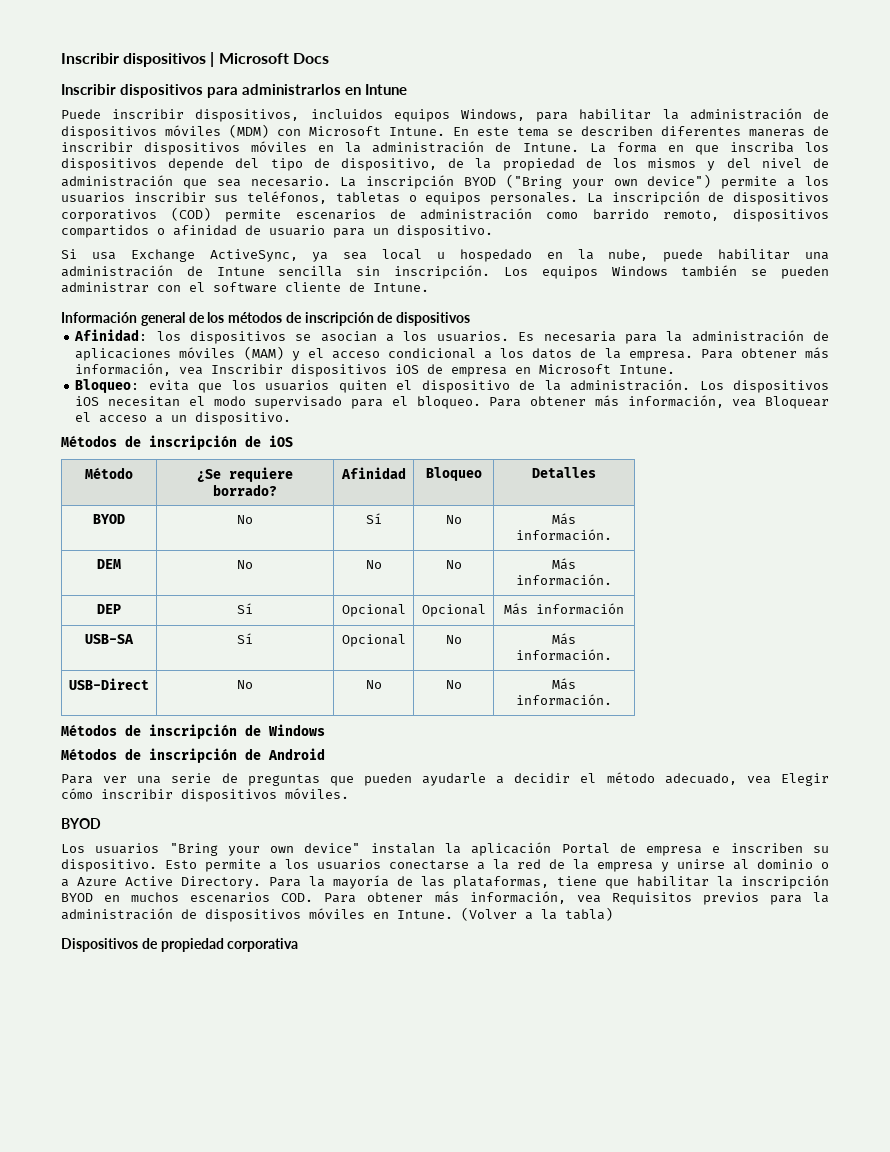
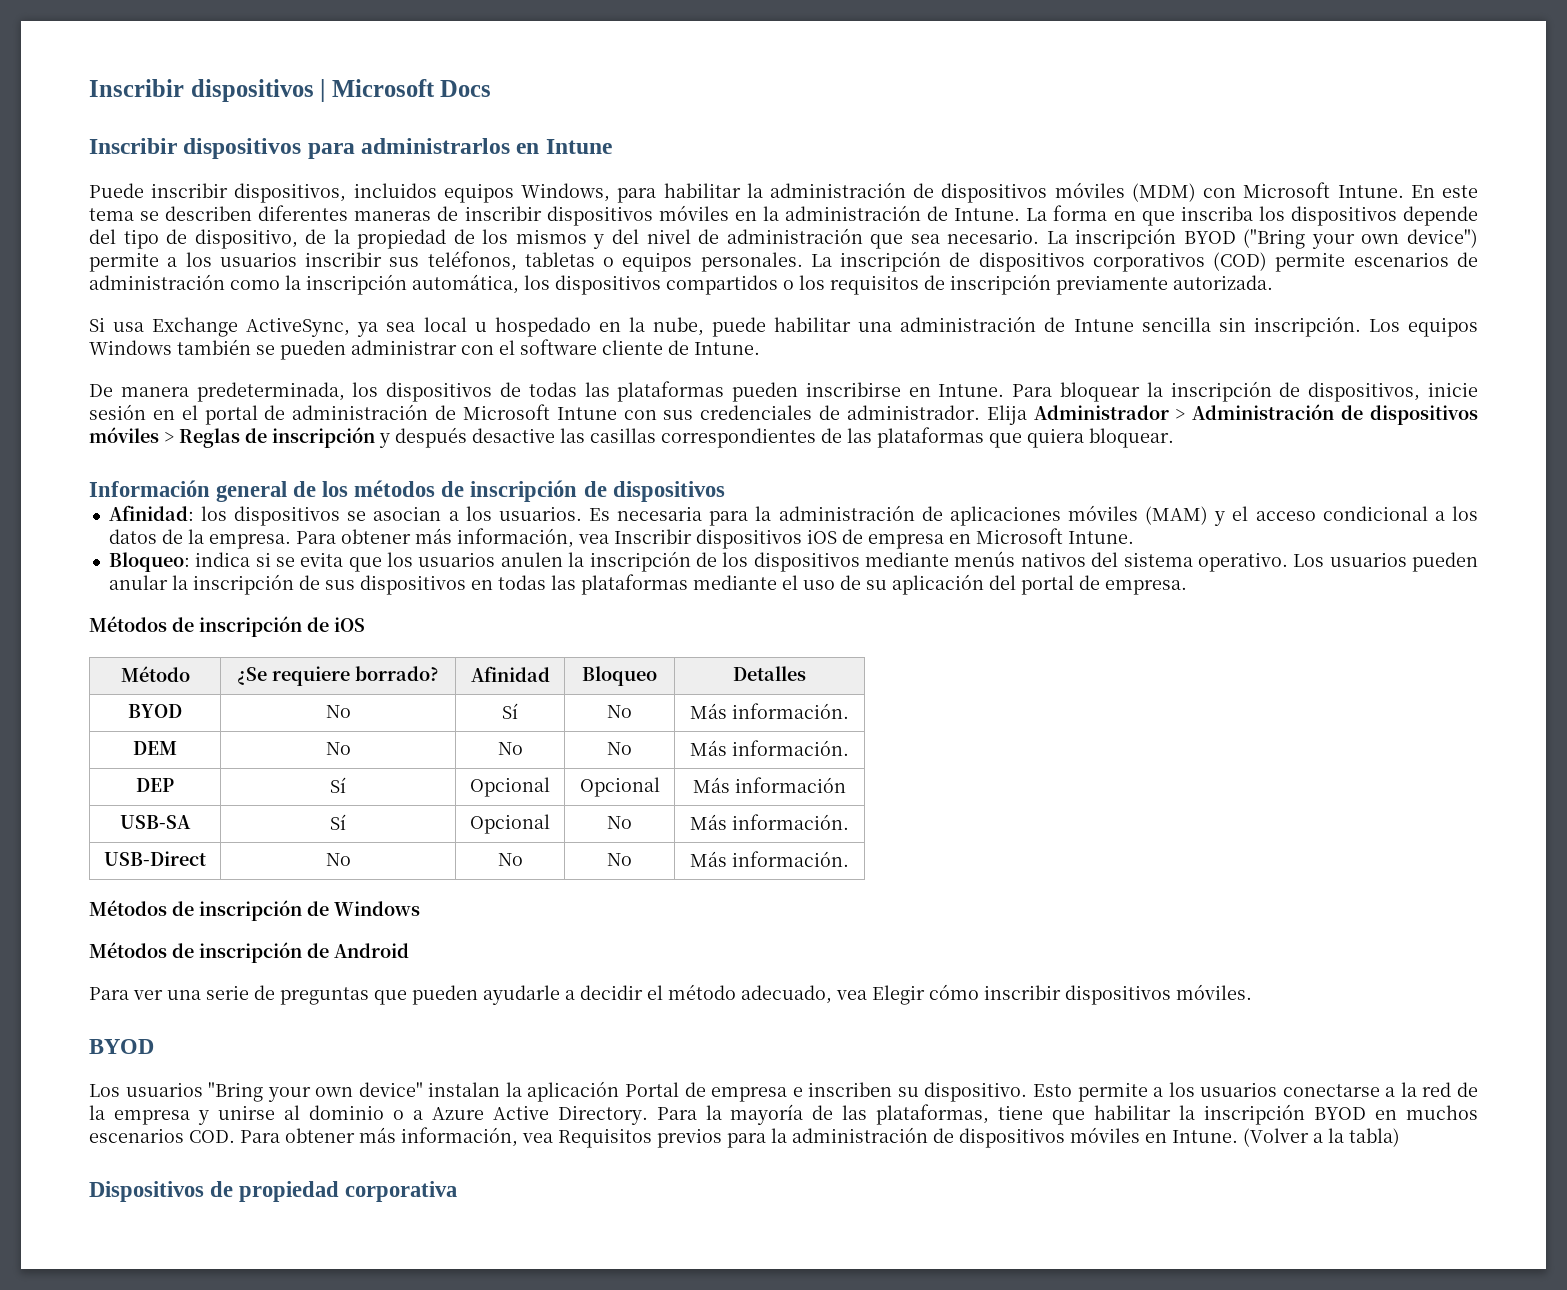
[592,209,829,222] [61,225,493,238] barrido remoto, dispositivos compartidos o afinidad de usuario para un dispositivo. -> [285,274,1273,295] la inscripción automática, los dispositivos compartidos o los requisitos de inscripción previamente autorizada.
(429, 287) none -> [89,381,1479,402] [89,404,1479,425] [89,427,1174,448] // De manera predeterminada, los dispositivos de todas las plataformas pueden inscribirse en Intune. Para bloquear la inscripción de dispositivos, inicie sesión en el portal de administración de Microsoft Intune con sus credenciales de administrador. Elija Administrador > Administración de dispositivos móviles > Reglas de inscripción y después desactive las casillas correspondientes de las plataformas que quiera bloquear.
(140, 386) none -> [195,552,295,567] indica si se
[338,379,830,393] [75,395,830,409] [75,412,292,425] quiten el dispositivo de la administración. Los dispositivos iOS necesitan el modo supervisado para el bloqueo. Para obtener más información, vea Bloquear el acceso a un dispositivo. -> [500,551,1479,572] [108,574,1187,595] anulen la inscripción de los dispositivos mediante menús nativos del sistema operativo. Los usuarios pueden anular la inscripción de sus dispositivos en todas las plataformas mediante el uso de su aplicación del portal de empresa.

